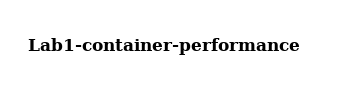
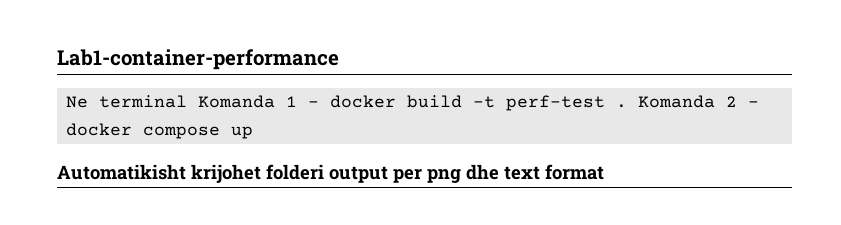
(300, 46) none -> [65,95,759,111] [65,123,253,139] [57,164,604,183] // Ne terminal Komanda 1 - docker build -t perf-test . Komanda 2 - docker compose up // Automatikisht krijohet folderi output per png dhe text format

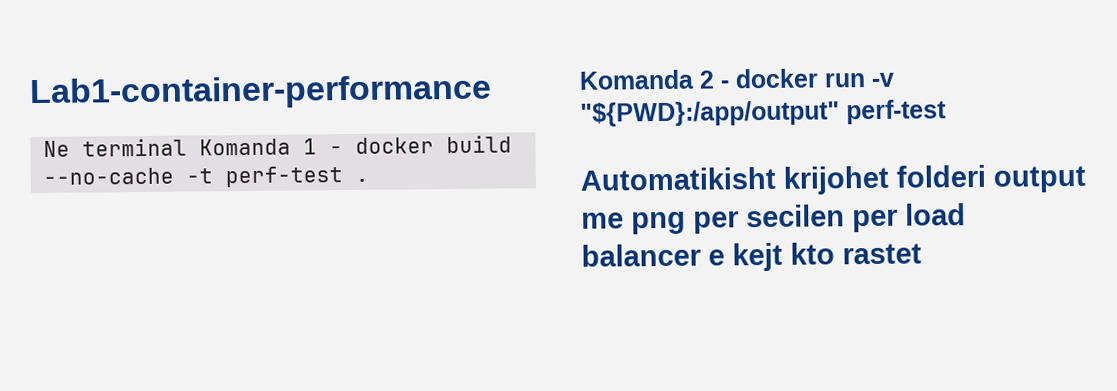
(462, 101) none -> [43,167,175,185] --no-cache
(627, 106) none -> (370, 180) //
[142,126,253,139] compose up -> [824,72,894,88] [580,99,947,127] run -v "${PWD}:/app/output" perf-test
[393,164,604,183] per png dhe text format -> [581,203,966,235] [581,242,922,272] me png per secilen per load balancer e kejt kto rastet

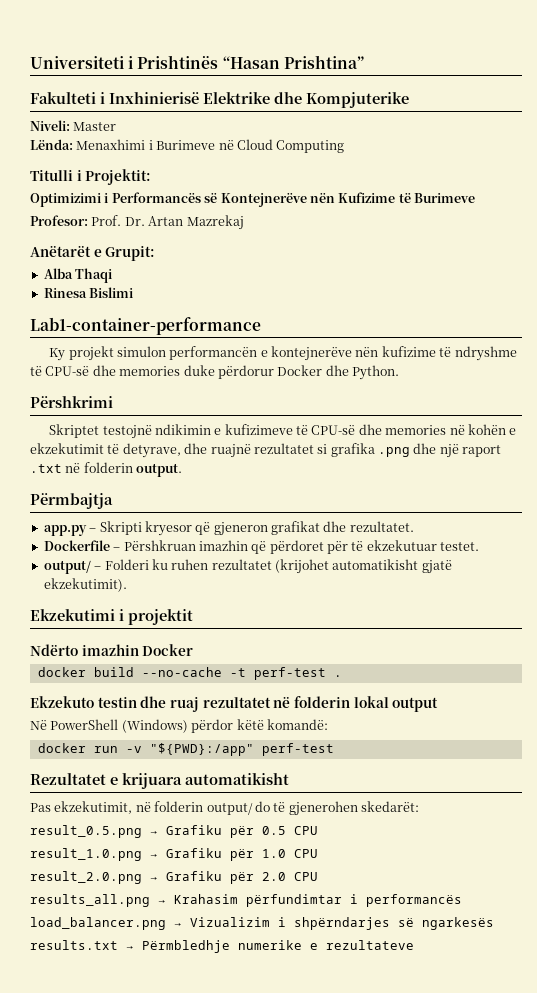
[29,74,492,111] [43,138,344,157] Lab1-container-performance // Ne terminal Komanda 1 - -> [30,55,364,69] [30,92,409,108] [30,120,117,131] [30,139,345,153] [30,169,152,185] [30,192,475,207] [30,215,244,230] [30,246,156,261] [43,268,113,283] [43,287,134,298] [30,317,261,335] [49,346,517,361] [30,365,399,380] [30,396,113,408] [49,424,517,439] [30,443,502,458] [30,462,183,477] [30,493,113,509] [43,521,414,536] [43,540,480,554] [43,559,452,574] [43,578,127,592] [30,609,193,625] [30,644,194,656] Universiteti i Prishtinës “Hasan Prishtina” // Fakulteti i Inxhinierisë Elektrike dhe Kompjuterike // Niveli: Master // Lënda: Menaxhimi i Burimeve në Cloud Computing // Titulli i Projektit: // Optimizimi i Performancës së Kontejnerëve nën Kufizime të Burimeve // Profesor: Prof. Dr. Artan Mazrekaj // Anëtarët e Grupit: // Alba Thaqi // Rinesa Bislimi // Lab1-container-performance // Ky projekt simulon performancën e kontejnerëve nën kufizime të ndryshme të CPU-së dhe memories duke përdorur Docker dhe Python. // Përshkrimi // Skriptet testojnë ndikimin e kufizimeve të CPU-së dhe memories në kohën e ekzekutimit të detyrave, dhe ruajnë rezultatet si grafika .png dhe një raport .txt në folderin output. // Përmbajtja // app.py – Skripti kryesor që gjeneron grafikat dhe rezultatet. // Dockerfile – Përshkruan imazhin që përdoret për të ekzekutuar testet. // output/ – Folderi ku ruhen rezultatet (krijohet automatikisht gjatë ekzekutimit). // Ekzekutimi i projektit // Ndërto imazhin Docker //
[579,69,729,90] Komanda 2 - -> [30,696,439,712] [30,719,328,733] Ekzekuto testin dhe ruaj rezultatet në folderin lokal output // Në PowerShell (Windows) përdor këtë komandë: //
[580,100,840,127] "${PWD}:/app/output" -> [149,743,254,756] "${PWD}:/app"
[580,164,1086,195] [581,203,966,235] [581,242,922,272] Automatikisht krijohet folderi output me png per secilen per load balancer e kejt kto rastet -> [30,773,289,789] [30,801,419,816] [30,825,318,838] [30,848,318,861] [30,871,318,884] [30,894,462,907] [30,917,494,930] [30,940,414,953] Rezultatet e krijuara automatikisht // Pas ekzekutimit, në folderin output/ do të gjenerohen skedarët: // result_0.5.png → Grafiku për 0.5 CPU // result_1.0.png → Grafiku për 1.0 CPU // result_2.0.png → Grafiku për 2.0 CPU // results_all.png → Krahasim përfundimtar i performancës // load_balancer.png → Vizualizim i shpërndarjes së ngarkesës // results.txt → Përmbledhje numerike e rezultateve

